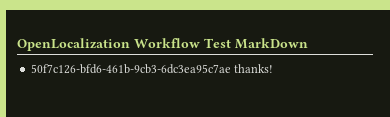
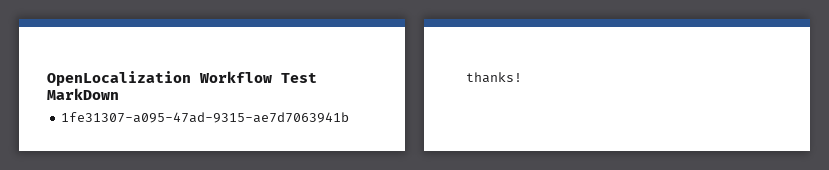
[30,64,231,74] 50f7c126-bfd6-461b-9cb3-6dc3ea95c7ae -> [61,112,350,123] 1fe31307-a095-47ad-9315-ae7d7063941b

